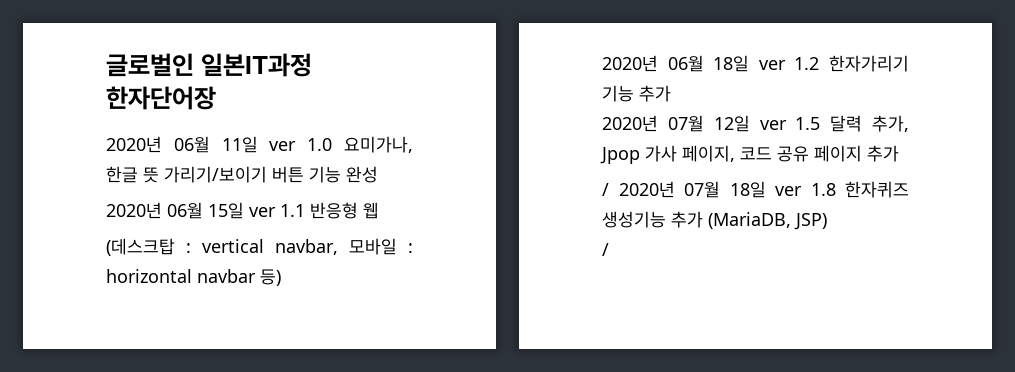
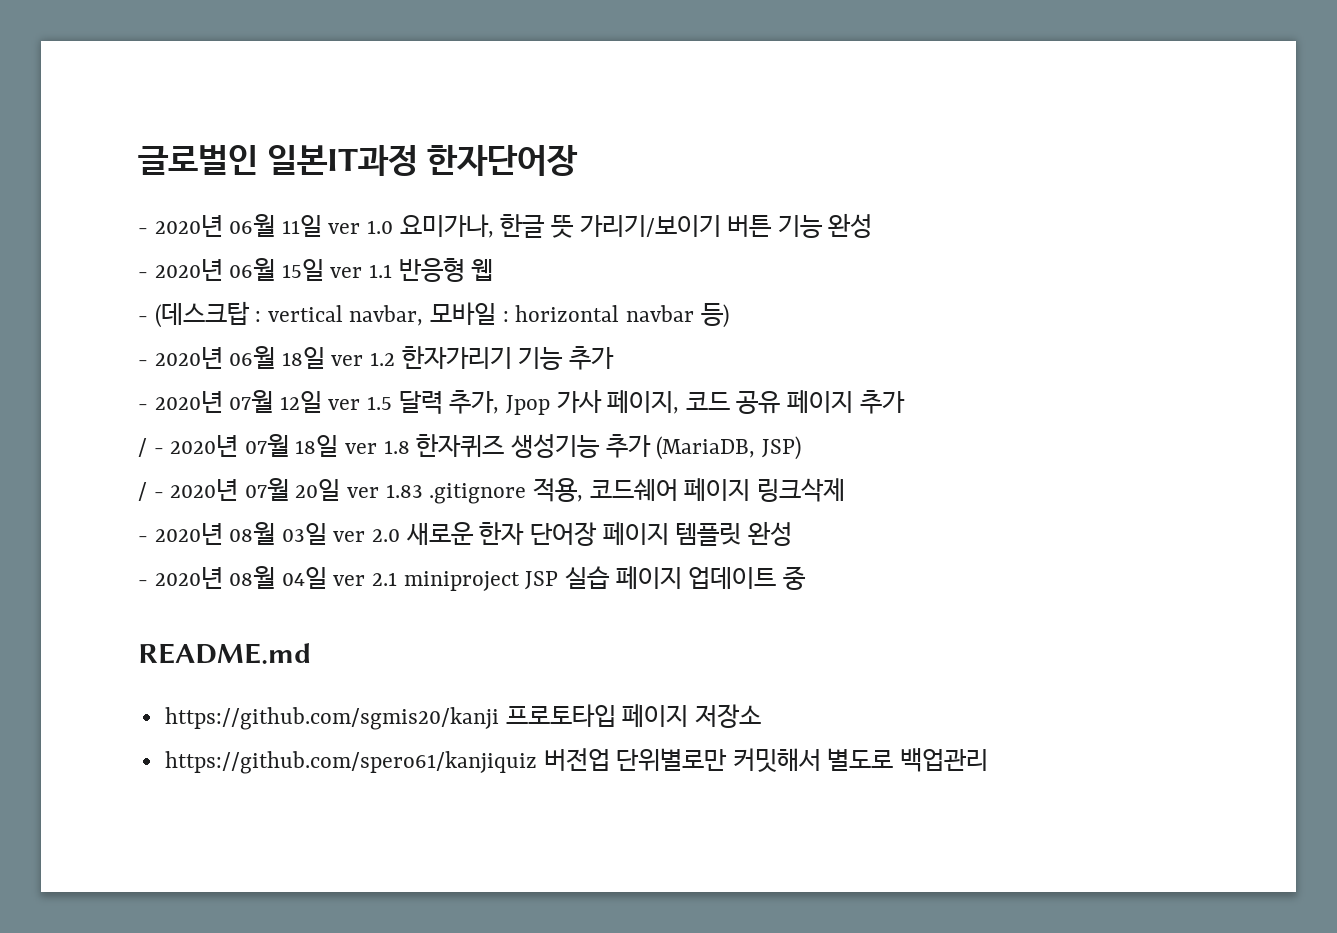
(216, 98) none -> [138,228,148,234] -
(378, 174) none -> [138,272,148,278] -
(379, 210) none -> [138,316,148,322] -
(281, 277) none -> [138,360,148,366] -
(671, 93) none -> [138,404,148,410] -
(609, 189) none -> [153,448,164,454] -
(609, 249) none -> [153,478,845,504] [138,521,792,546] [138,566,806,591] [138,643,311,664] [164,704,761,730] [164,748,989,774] - 2020년 07월 20일 ver 1.83 .gitignore 적용, 코드쉐어 페이지 링크삭제 // - 2020년 08월 03일 ver 2.0 새로운 한자 단어장 페이지 템플릿 완성 // - 2020년 08월 04일 ver 2.1 miniproject JSP 실습 페이지 업데이트 중 // README.md // https://github.com/sgmis20/kanji 프로토타입 페이지 저장소 // https://github.com/spero61/kanjiquiz 버전업 단위별로만 커밋해서 별도로 백업관리

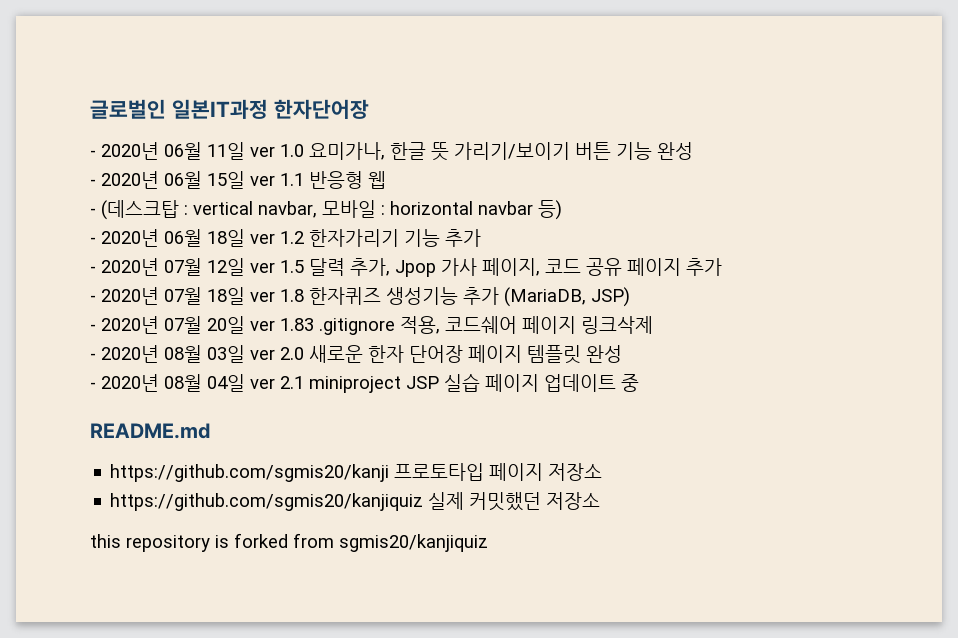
[138,438,147,457] / -> (722, 267) none
[138,482,147,501] / -> (630, 297) none
[164,748,989,774] https://github.com/spero61/kanjiquiz 버전업 단위별로만 커밋해서 별도로 백업관리 -> [110,492,601,511] [90,533,488,552] https://github.com/sgmis20/kanjiquiz 실제 커밋했던 저장소 // this repository is forked from sgmis20/kanjiquiz

